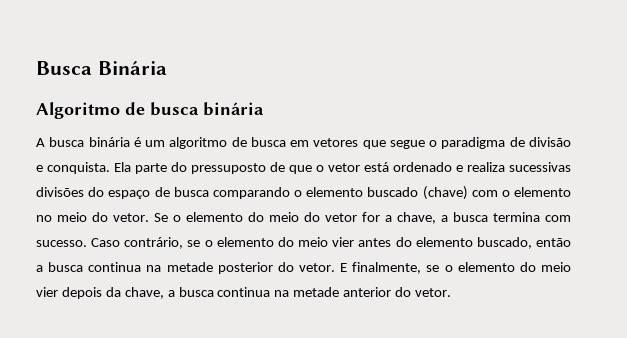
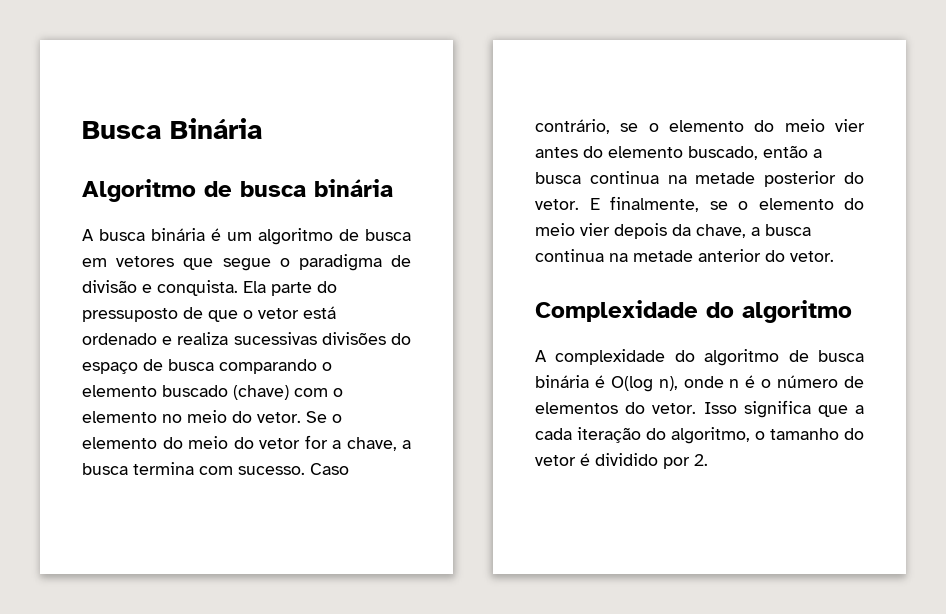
(452, 292) none -> [535,300,852,323] [535,349,864,366] [535,375,864,392] [535,400,864,418] [535,427,864,444] [535,453,708,469] // Complexidade do algoritmo // A complexidade do algoritmo de busca binária é O(log n), onde n é o número de elementos do vetor. Isso significa que a cada iteração do algoritmo, o tamanho do vetor é dividido por 2.

